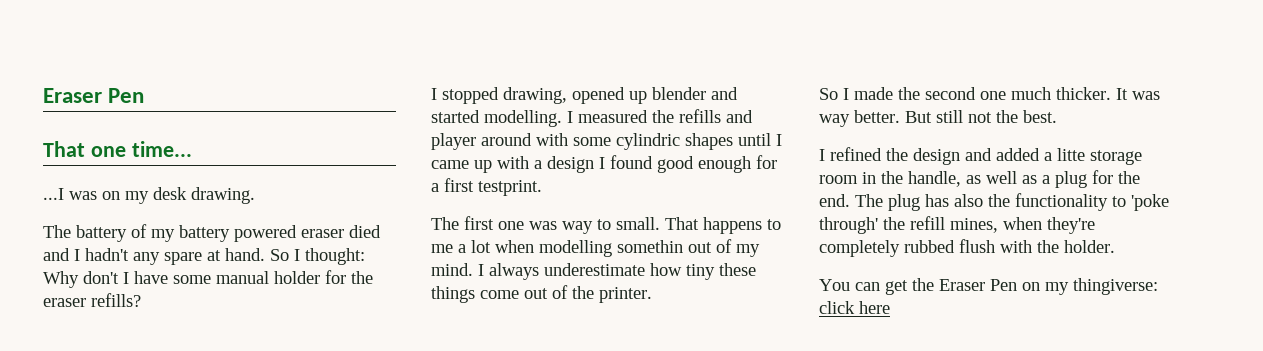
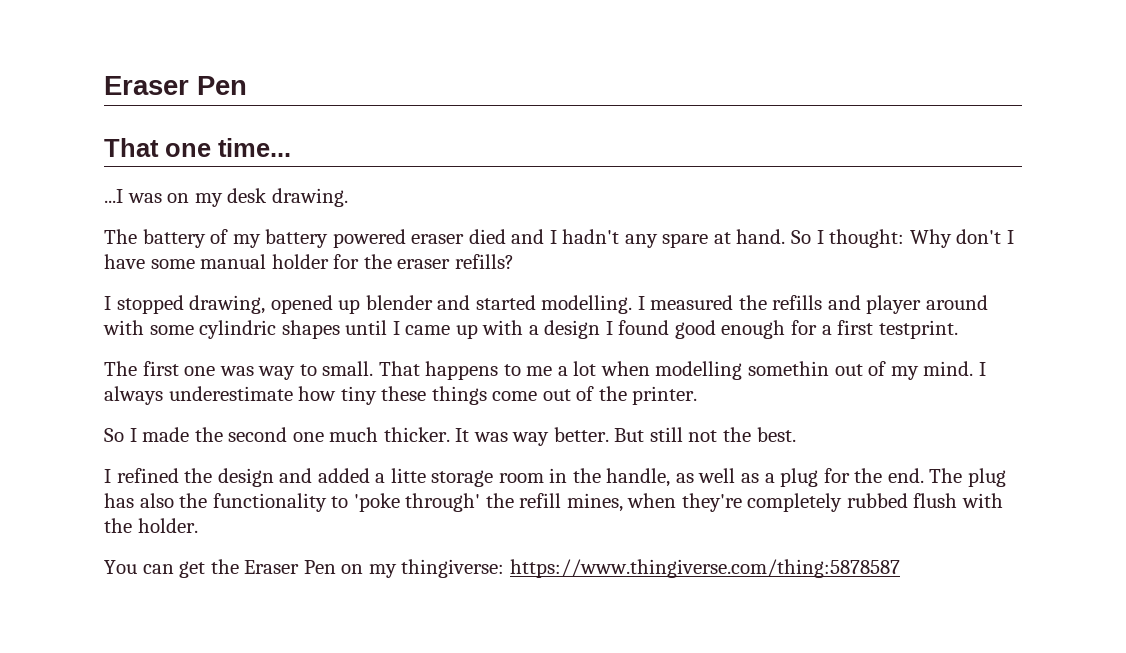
[819,301,890,314] click here -> [509,559,900,578] https://www.thingiverse.com/thing:5878587

